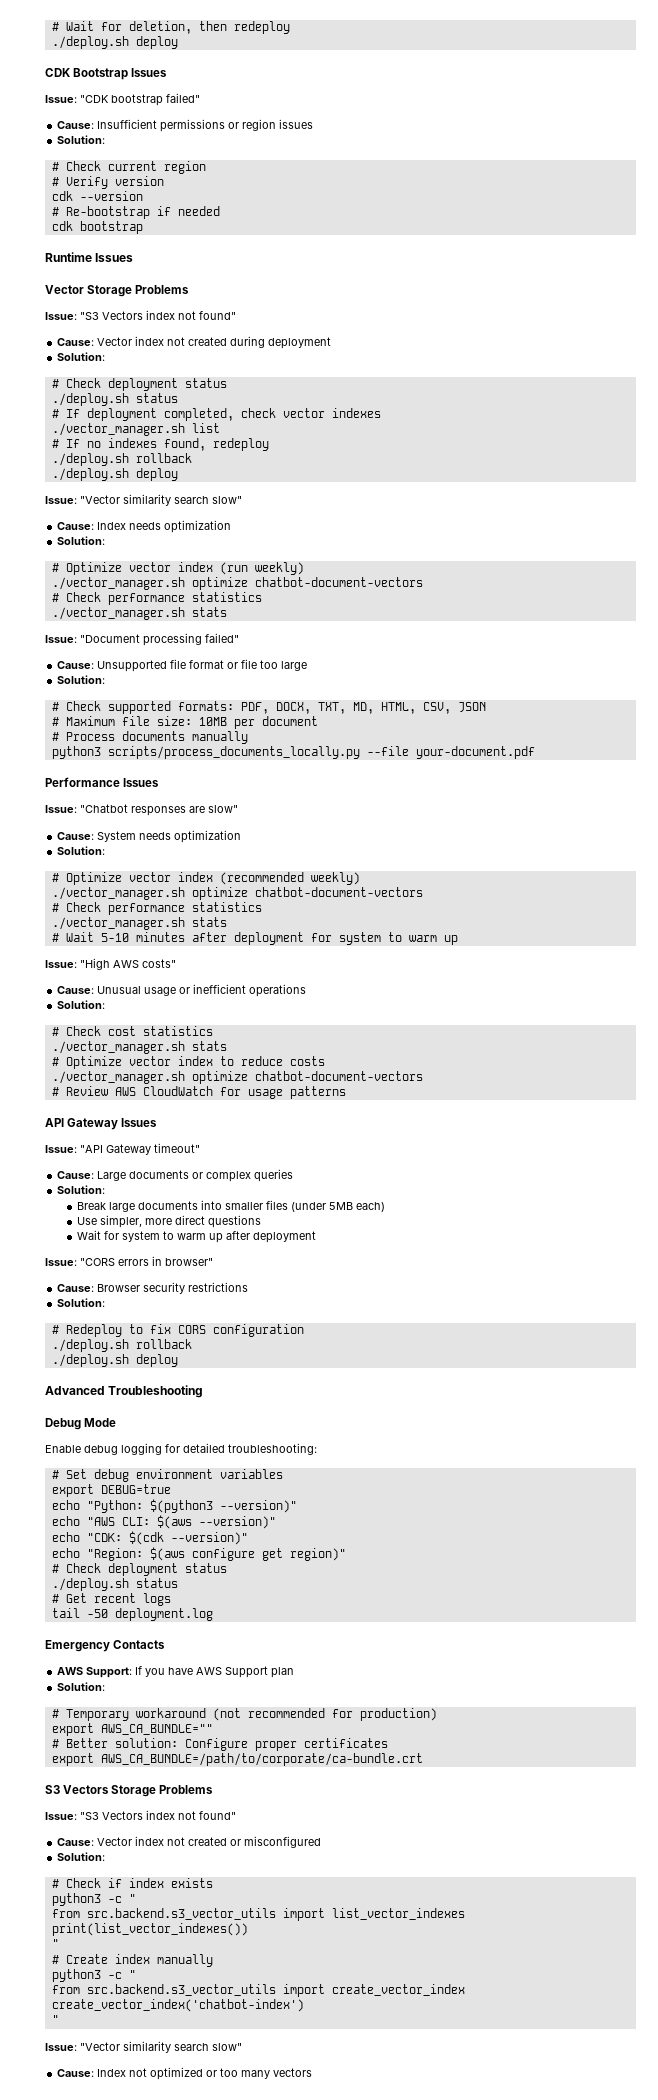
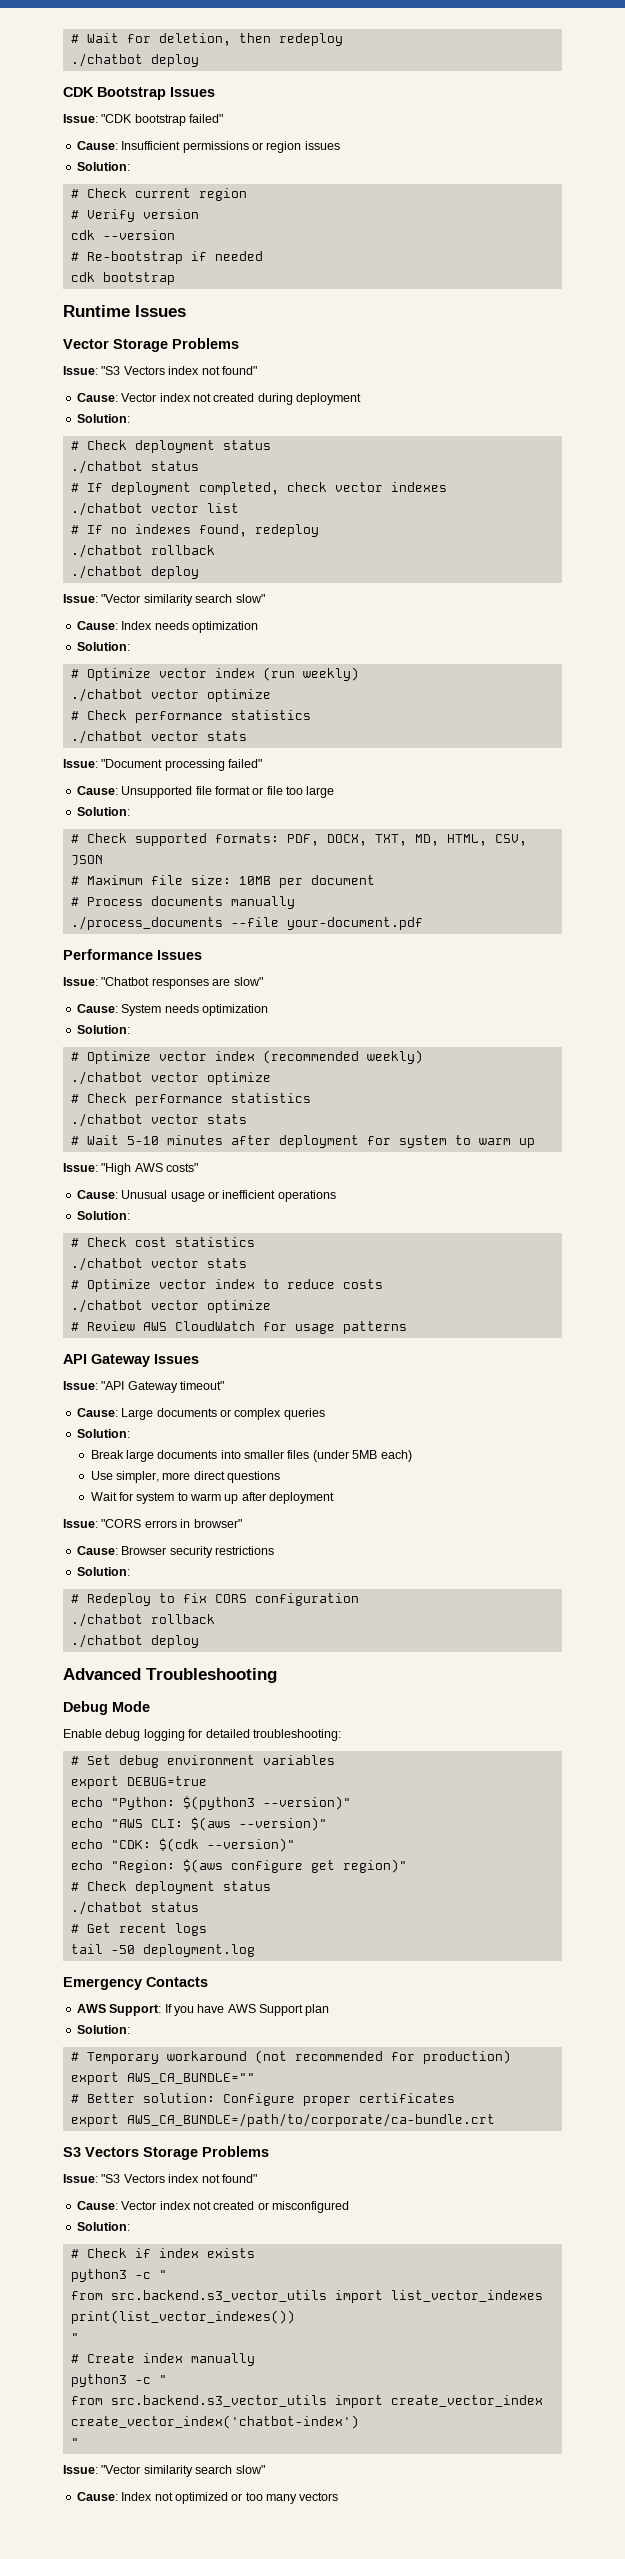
[51,36,129,49] ./deploy.sh -> [70,53,143,67] ./chatbot
[51,393,129,406] ./deploy.sh -> [70,460,143,474] ./chatbot
[51,423,185,436] ./vector_manager.sh -> [70,502,199,516] ./chatbot vector
[51,453,192,466] [51,468,129,481] ./deploy.sh rollback // ./deploy.sh -> [70,544,215,558] [70,565,143,579] ./chatbot rollback // ./chatbot
[51,577,423,590] [51,592,262,605] [51,607,185,620] ./vector_manager.sh optimize chatbot-document-vectors // # Check performance statistics // ./vector_manager.sh -> [70,688,271,702] [70,710,311,723] [70,730,199,744] ./chatbot vector optimize // # Check performance statistics // ./chatbot vector
[51,746,360,759] python3 scripts/process_documents_locally.py -> [70,916,223,930] ./process_documents
[51,887,423,900] [51,902,262,915] [51,917,185,930] ./vector_manager.sh optimize chatbot-document-vectors // # Check performance statistics // ./vector_manager.sh -> [70,1071,271,1085] [70,1093,311,1106] [70,1113,199,1127] ./chatbot vector optimize // # Check performance statistics // ./chatbot vector
[51,1041,185,1054] ./vector_manager.sh -> [70,1257,199,1271] ./chatbot vector
[51,1071,423,1084] ./vector_manager.sh optimize chatbot-document-vectors -> [70,1299,271,1313] ./chatbot vector optimize
[51,1339,192,1352] [51,1354,129,1367] ./deploy.sh rollback // ./deploy.sh -> [70,1613,215,1627] [70,1634,143,1648] ./chatbot rollback // ./chatbot
[51,1578,129,1591] ./deploy.sh -> [70,1901,143,1915] ./chatbot

